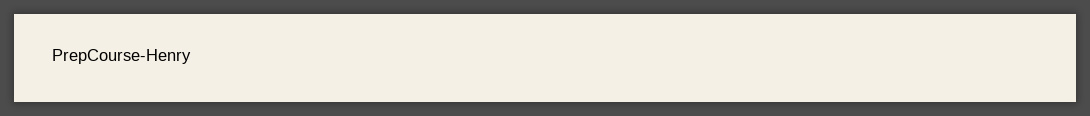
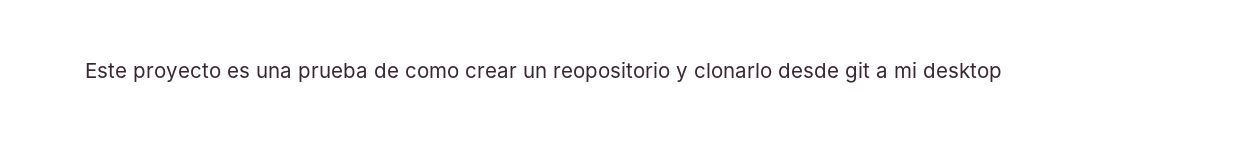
[52,49,191,64] PrepCourse-Henry -> [84,61,1002,83] Este proyecto es una prueba de como crear un reopositorio y clonarlo desde git a mi desktop

